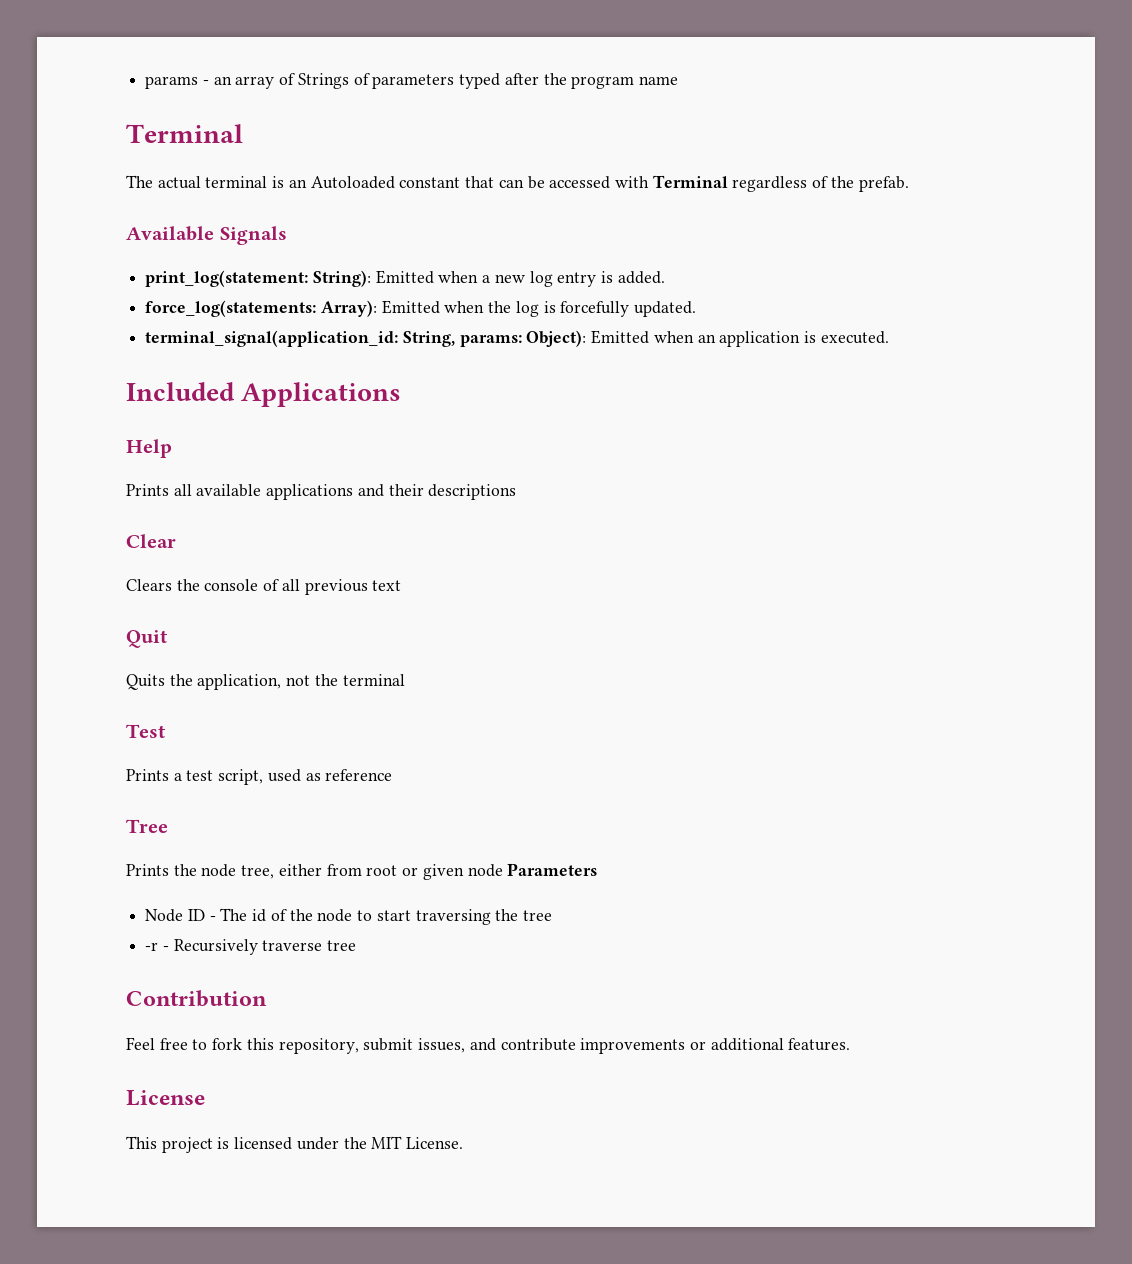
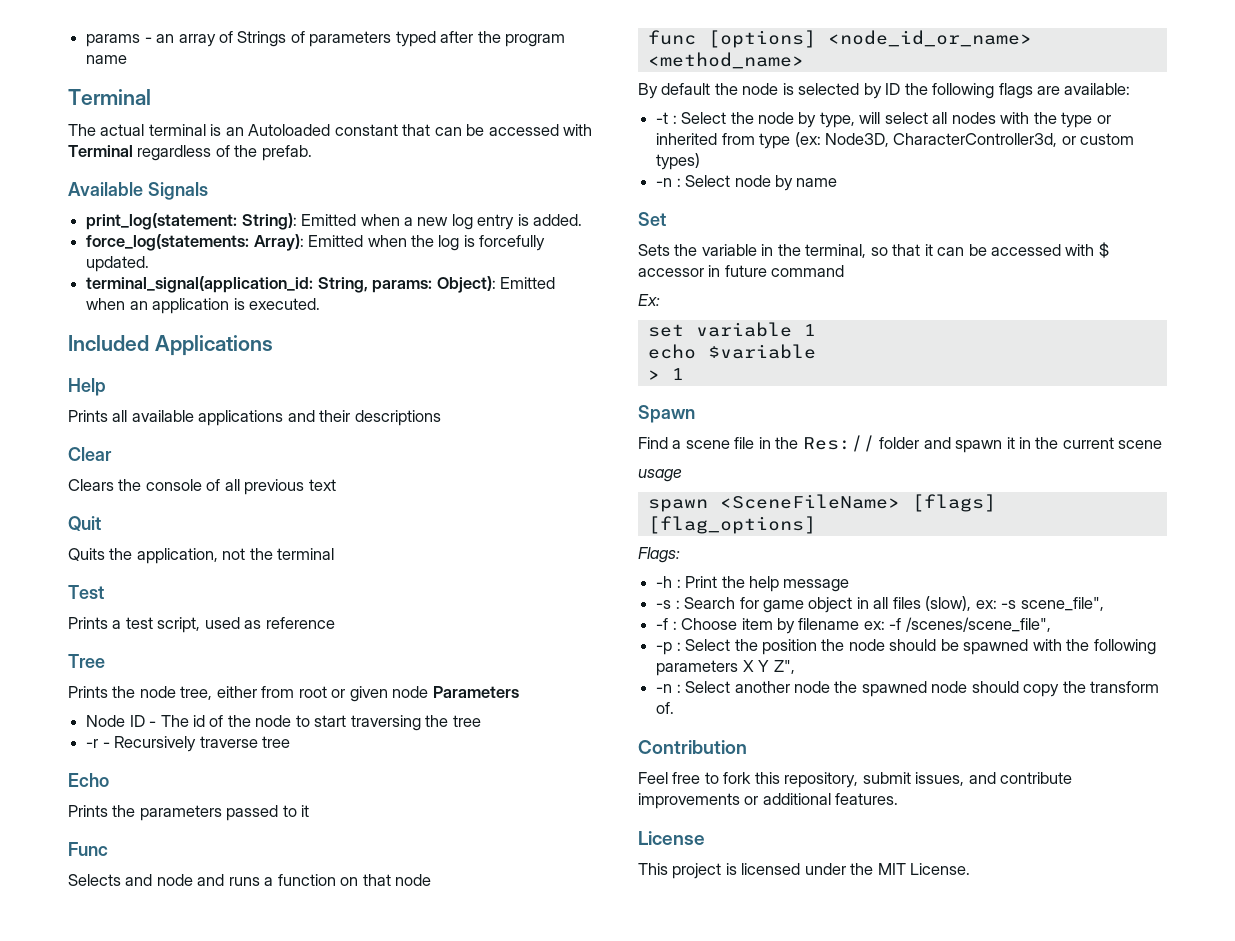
(357, 945) none -> [68,773,109,787] [68,805,310,821] [68,842,108,856] [68,874,432,886] [647,30,1032,48] [647,52,804,69] [638,83,1131,99] [656,112,1111,128] [656,132,1135,149] [656,153,701,170] [656,175,838,191] [638,212,666,226] [638,242,1109,258] [638,265,845,277] [638,294,660,306] [647,322,816,337] [647,344,816,359] [647,368,684,380] [638,405,695,423] [638,435,1163,453] [638,469,682,482] [647,494,996,512] [647,516,816,534] [638,547,680,563] [656,576,850,592] [656,596,1104,613] [656,617,1051,634] [656,639,1156,655] [656,660,795,676] [656,681,1160,697] [656,702,675,714] // Echo // Prints the parameters passed to it // Func // Selects and node and runs a function on that node // func [options] <node_id_or_name> <method_name> // By default the node is selected by ID the following flags are available: // -t : Select the node by type, will select all nodes with the type or inherited from type (ex: Node3D, CharacterController3d, or custom types) // -n : Select node by name // Set // Sets the variable in the terminal, so that it can be accessed with $ accessor in future command // Ex: // set variable 1 // echo $variable // > 1 // Spawn // Find a scene file in the Res:// folder and spawn it in the current scene // usage // spawn <SceneFileName> [flags] [flag_options] // Flags: // -h : Print the help message // -s : Search for game object in all files (slow), ex: -s scene_file", // -f : Choose item by filename ex: -f /scenes/scene_file", // -p : Select the position the node should be spawned with the following parameters X Y Z", // -n : Select another node the spawned node should copy the transform of.

